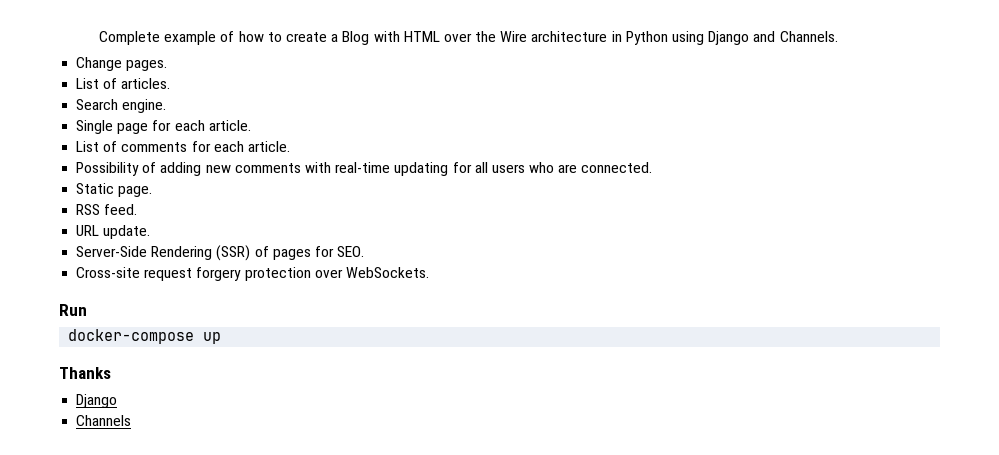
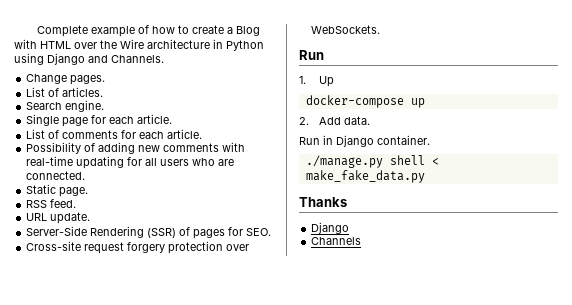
(87, 310) none -> [299,76,335,87] // 1. Up
(222, 338) none -> [299,116,371,125] [299,135,430,147] [305,155,439,168] [305,170,425,183] // 2. Add data. // Run in Django container. // ./manage.py shell < make_fake_data.py

